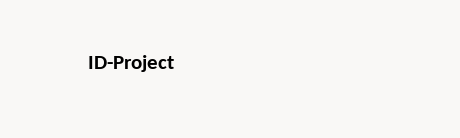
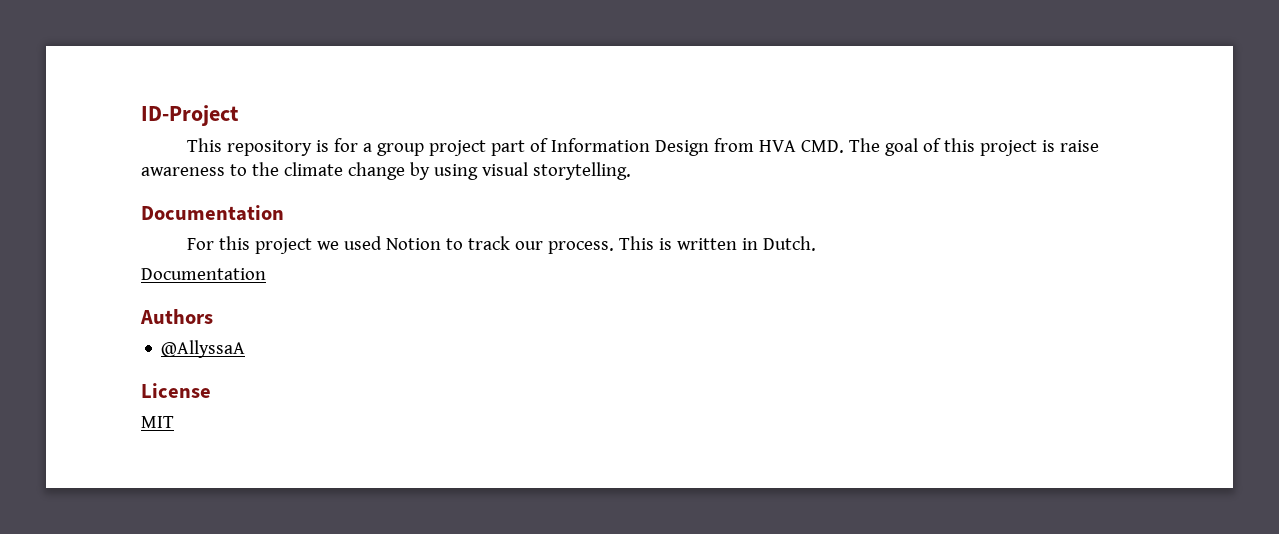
(174, 63) none -> [186,138,1099,156] [141,162,631,180] [141,205,284,221] [186,236,816,254] [141,268,266,280] [140,309,213,324] [161,340,246,358] [141,383,211,398] [141,416,174,428] // This repository is for a group project part of Information Design from HVA CMD. The goal of this project is raise awareness to the climate change by using visual storytelling. // Documentation // For this project we used Notion to track our process. This is written in Dutch. // Documentation // Authors // @AllyssaA // License // MIT

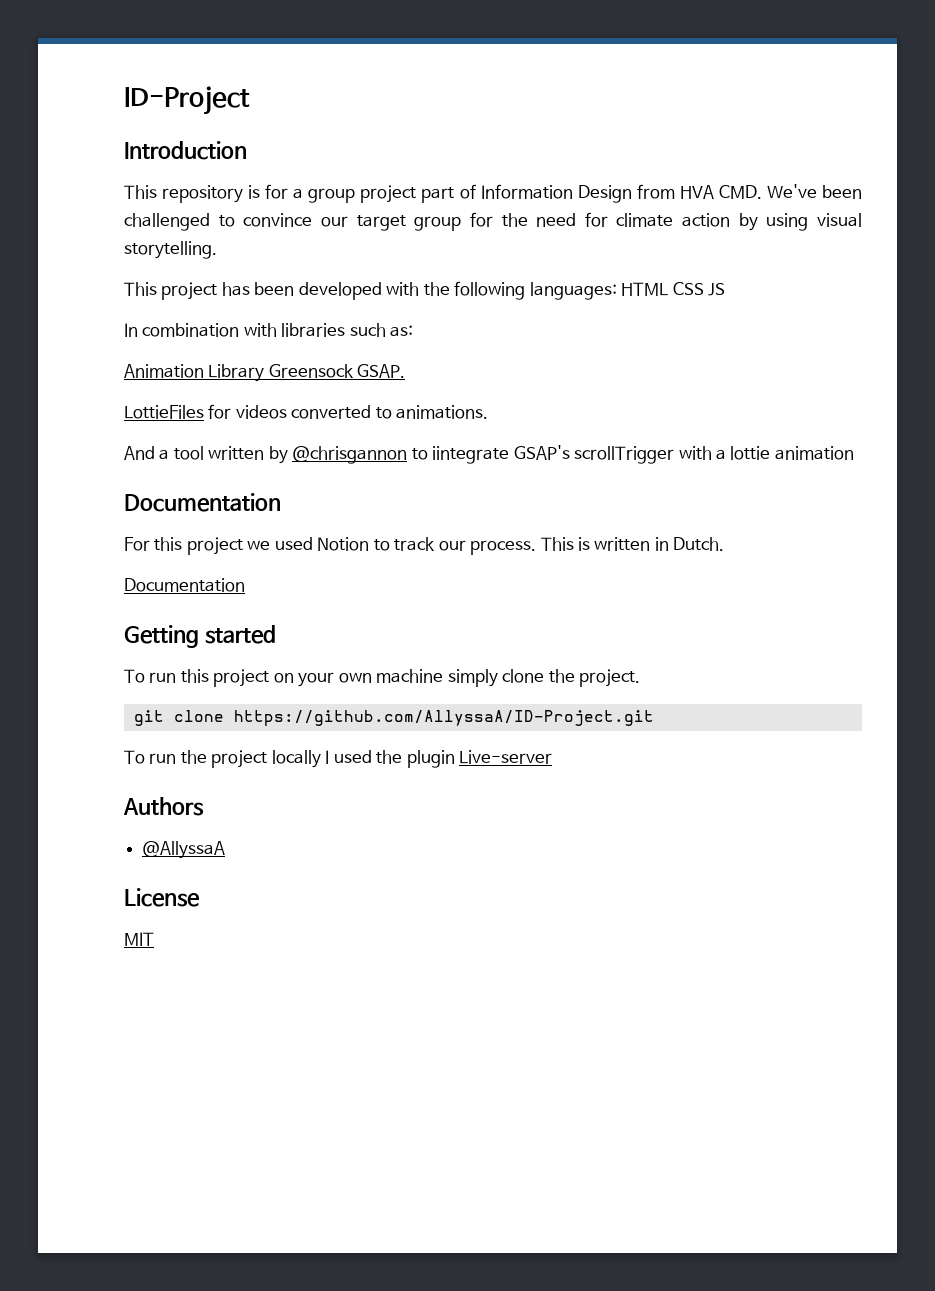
(239, 115) none -> [124,141,247,160] // Introduction
[848,138,1099,156] [141,162,631,180] The goal of this project is raise awareness to the climate change by using visual storytelling. -> [766,184,863,199] [124,212,862,231] [124,241,217,259] [124,281,725,300] [124,323,414,337] [124,364,406,382] [124,404,489,419] [124,445,854,464] We've been challenged to convince our target group for the need for climate action by using visual storytelling. // This project has been developed with the following languages: HTML CSS JS // In combination with libraries such as: // Animation Library Greensock GSAP. // LottieFiles for videos converted to animations. // And a tool written by @chrisgannon to iintegrate GSAP's scrollTrigger with a lottie animation
(266, 274) none -> [124,625,276,648] [124,669,640,687] [133,710,654,726] [124,750,553,768] // Getting started // To run this project on your own machine simply clone the project. // git clone https://github.com/AllyssaA/ID-Project.git // To run the project locally I used the plugin Live-server

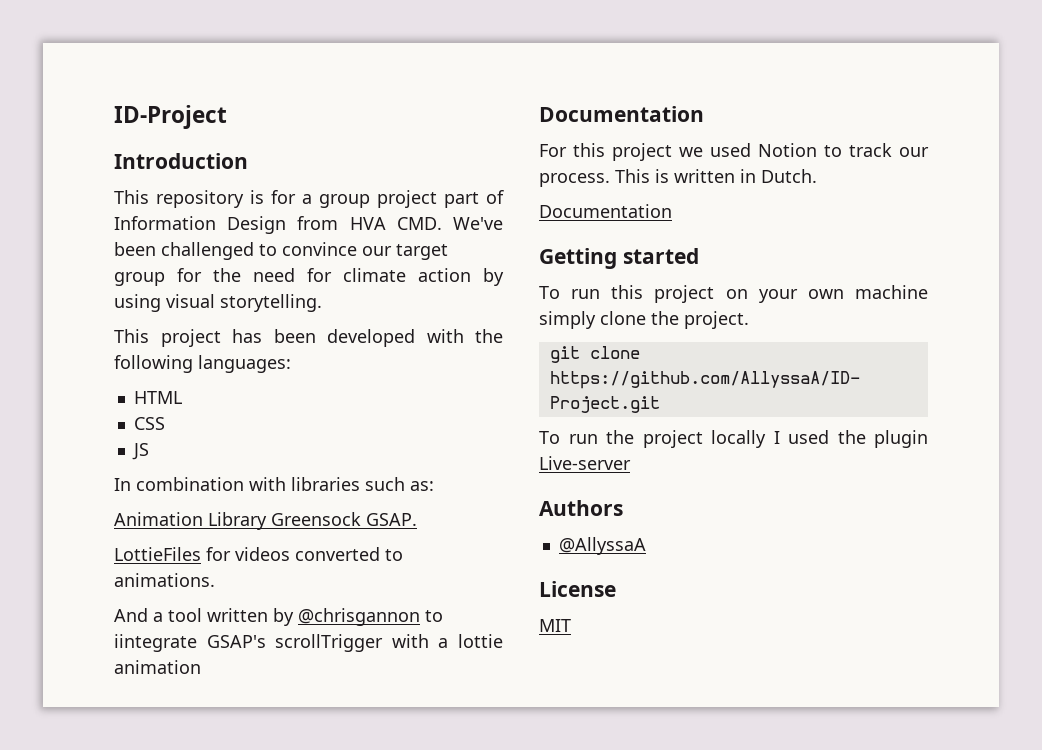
(617, 291) none -> (291, 364) //
(669, 289) none -> (182, 397) //
(704, 288) none -> (165, 423) //

